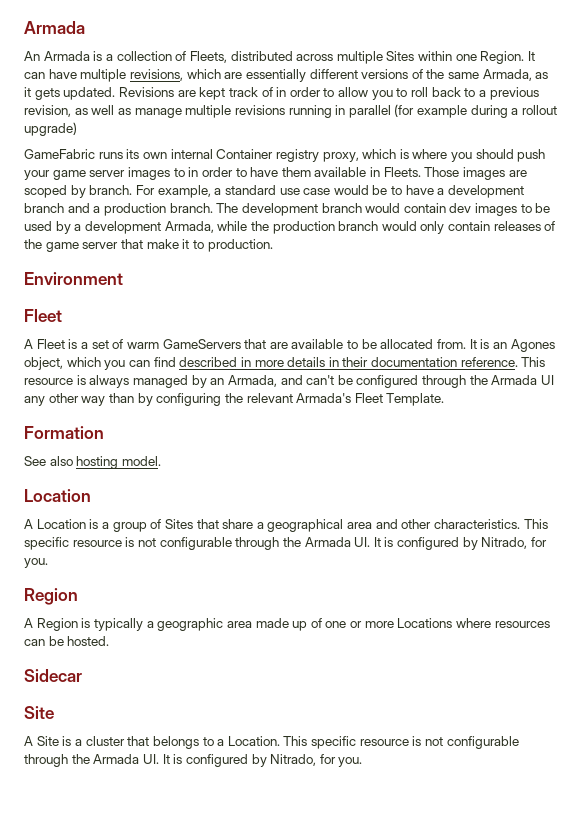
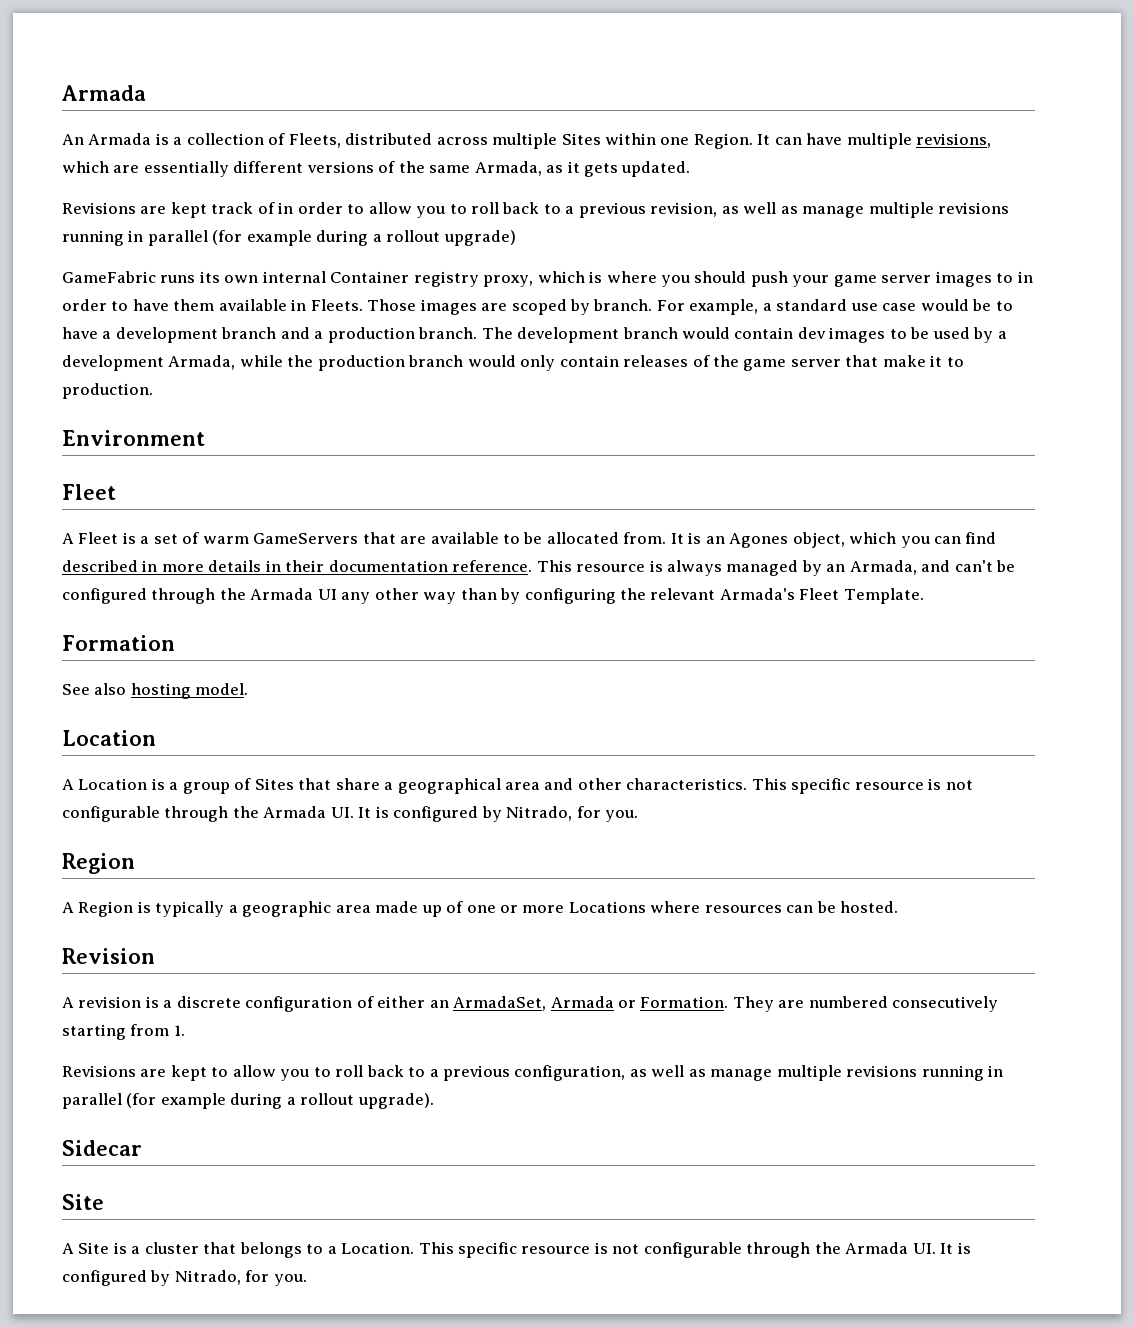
(116, 93) none -> (691, 169) //
(110, 641) none -> [62,948,155,964] [62,996,999,1012] [62,1024,185,1040] [62,1065,1004,1081] [62,1093,434,1109] // Revision // A revision is a discrete configuration of either an ArmadaSet, Armada or Formation. They are numbered consecutively starting from 1. // Revisions are kept to allow you to roll back to a previous configuration, as well as manage multiple revisions running in parallel (for example during a rollout upgrade).

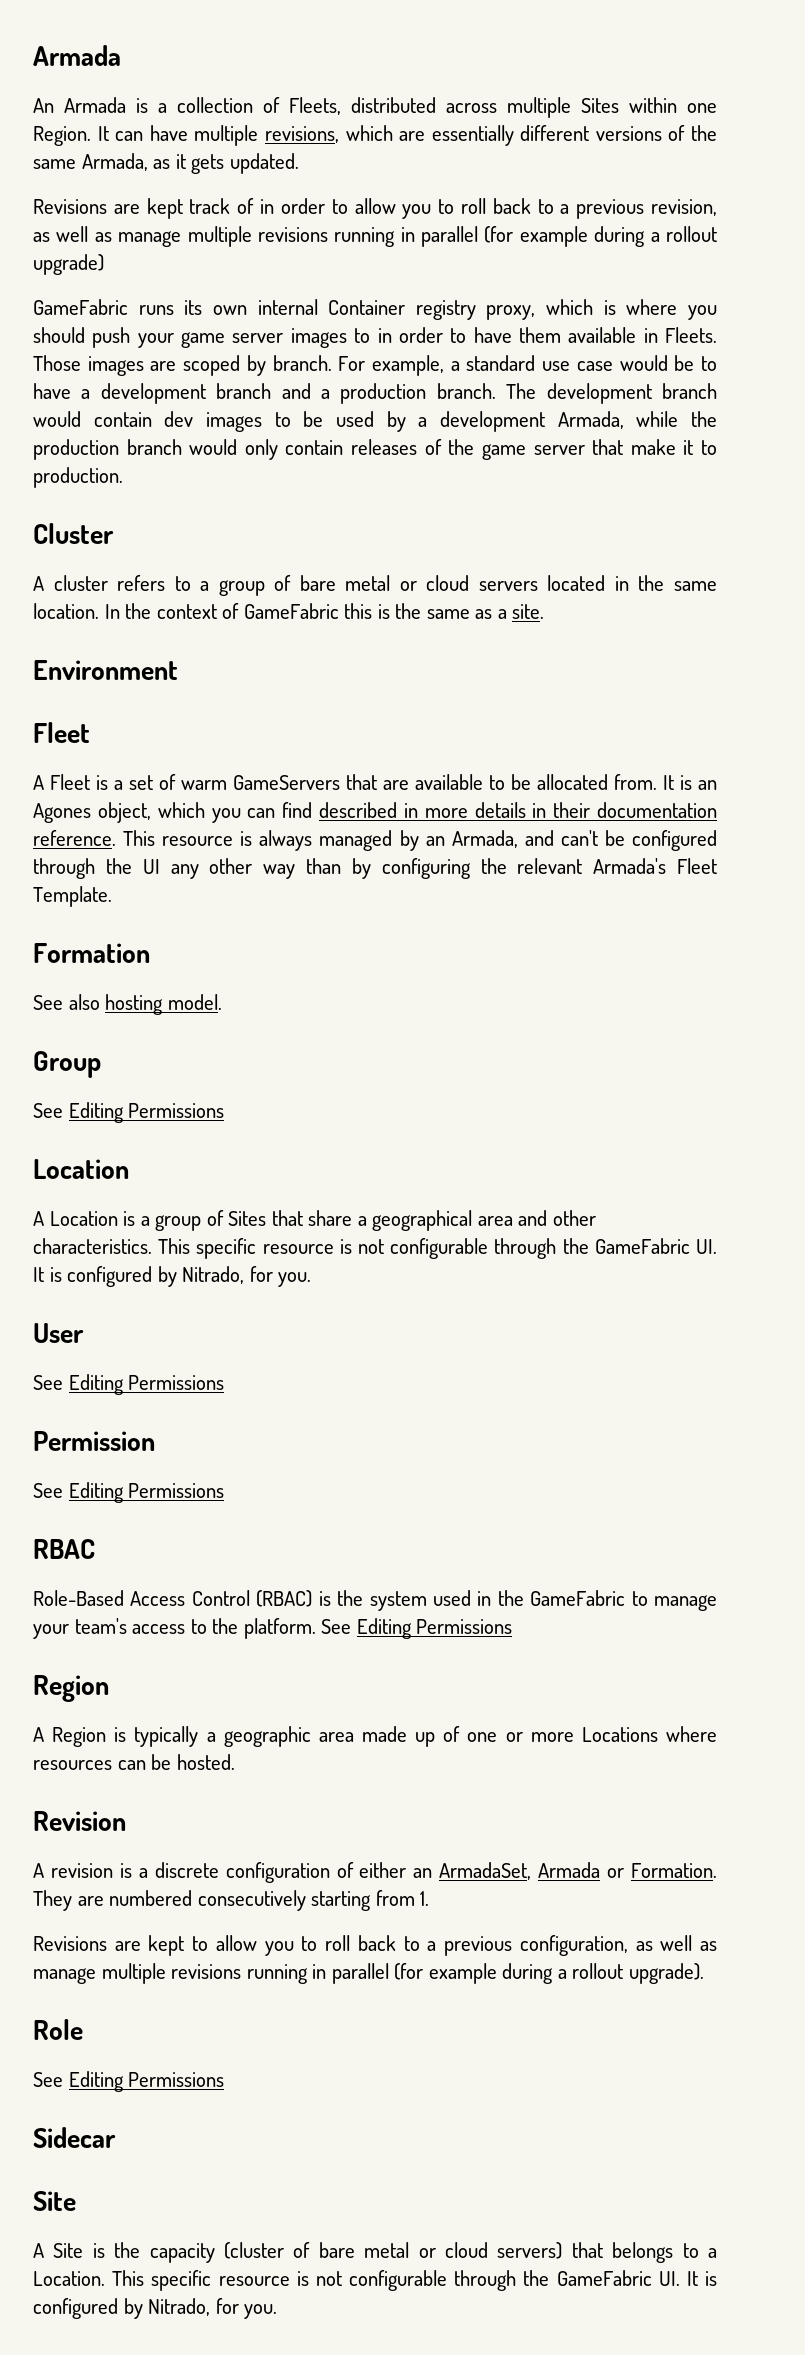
(153, 391) none -> [33,523,114,544] [33,575,717,596] [33,603,545,619] // Cluster // A cluster refers to a group of bare metal or cloud servers located in the same location. In the context of GameFabric this is the same as a site.
[250,588,314,600] Armada -> (132, 866) none
(249, 689) none -> [33,1051,101,1078] [33,1102,225,1123] // Group // See Editing Permissions
[263,806,639,822] Armada UI. It is configured by Nitrado, for you. -> [594,1238,717,1254] [33,1266,312,1287] [33,1323,84,1343] [33,1374,225,1395] [33,1431,155,1451] [33,1482,225,1503] [33,1539,95,1559] [33,1590,717,1611] [33,1618,513,1639] GameFabric UI. It is configured by Nitrado, for you. // User // See Editing Permissions // Permission // See Editing Permissions // RBAC // Role-Based Access Control (RBAC) is the system used in the GameFabric to manage your team's access to the platform. See Editing Permissions
(434, 1101) none -> [33,2019,83,2040] [33,2071,225,2092] // Role // See Editing Permissions
[131,1242,199,1254] a cluster -> [114,2242,563,2263] the capacity (cluster of bare metal or cloud servers)
[845,1242,909,1254] Armada -> [556,2270,652,2286] GameFabric

